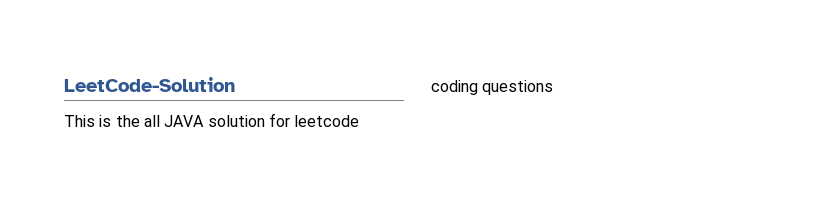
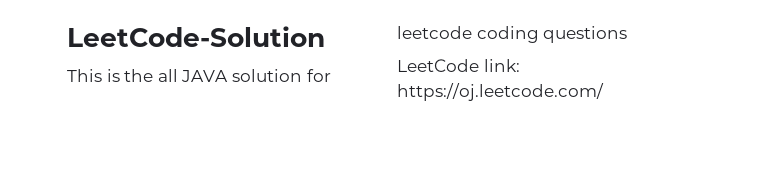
(554, 87) none -> [397,59,520,72] [397,83,604,101] // LeetCode link: https://oj.leetcode.com/

